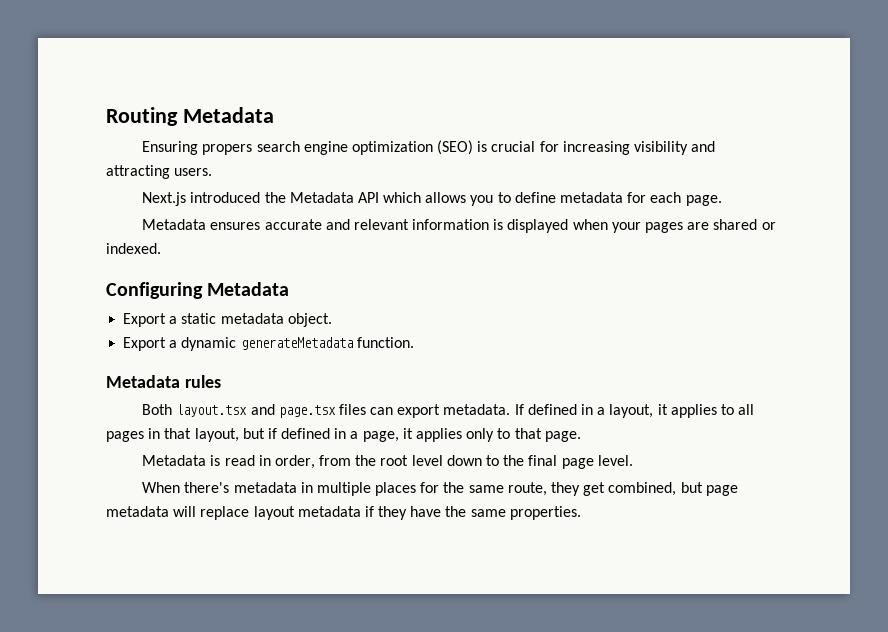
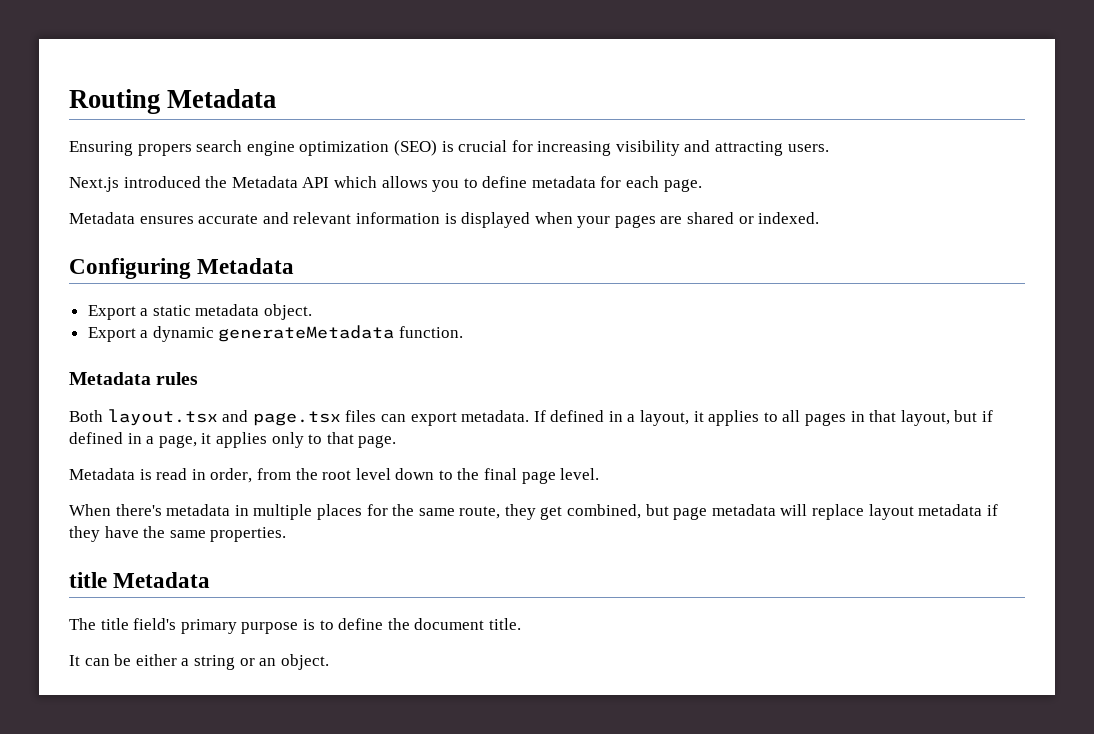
(581, 513) none -> [69,572,211,588] [69,618,521,634] [69,654,329,670] // title Metadata // The title field's primary purpose is to define the document title. // It can be either a string or an object.

